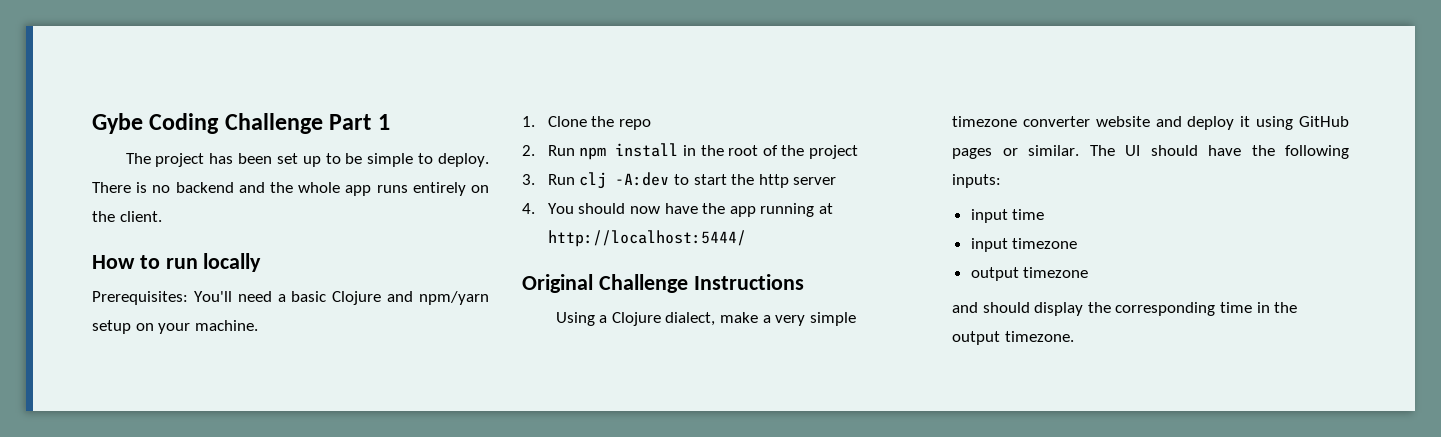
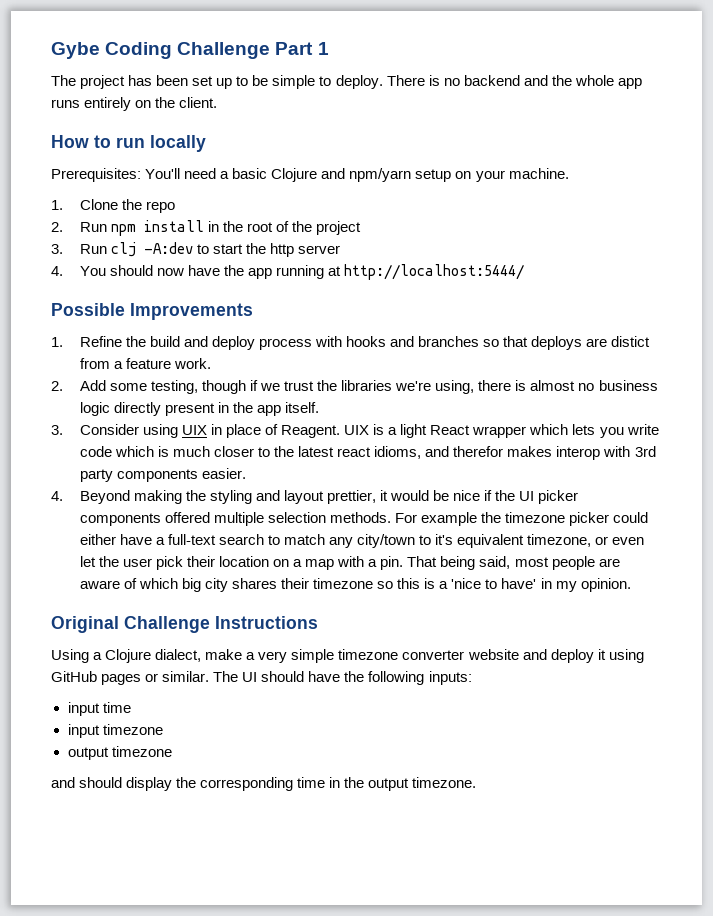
(746, 238) none -> [51,303,253,320] [51,336,651,350] [79,358,211,369] [51,380,658,394] [79,402,320,416] [51,424,659,438] [79,446,656,460] [79,468,246,482] [51,490,579,504] [79,512,649,526] [79,534,645,548] [79,556,620,570] [79,578,631,592] // Possible Improvements // 1. Refine the build and deploy process with hooks and branches so that deploys are distict from a feature work. // 2. Add some testing, though if we trust the libraries we're using, there is almost no business logic directly present in the app itself. // 3. Consider using UIX in place of Reagent. UIX is a light React wrapper which lets you write code which is much closer to the latest react idioms, and therefor makes interop with 3rd party components easier. // 4. Beyond making the styling and layout prettier, it would be nice if the UI picker components offered multiple selection methods. For example the timezone picker could either have a full-text search to match any city/town to it's equivalent timezone, or even let the user pick their location on a map with a pin. That being said, most people are aware of which big city shares their timezone so this is a 'nice to have' in my opinion.

